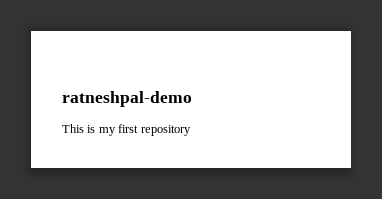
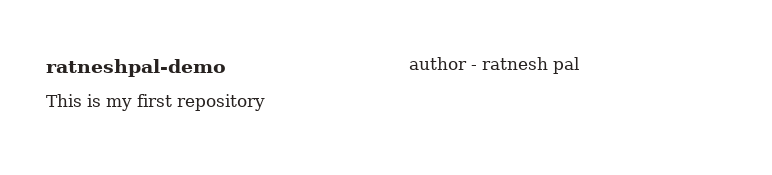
(191, 130) none -> [409,57,579,74] // author - ratnesh pal

